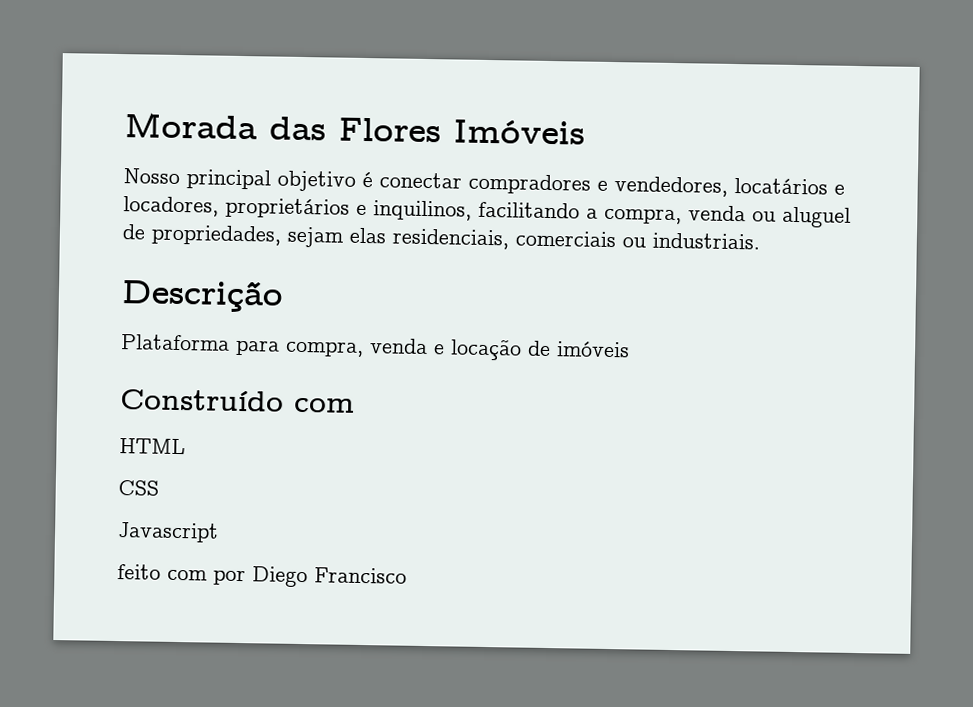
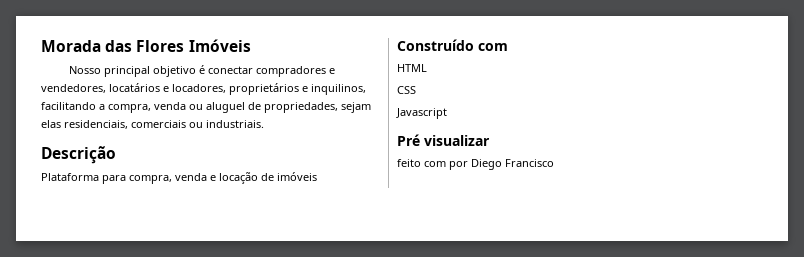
(219, 532) none -> [397,134,490,146] // Pré visualizar

